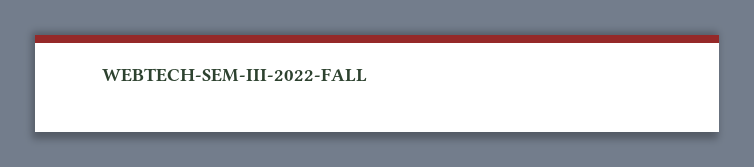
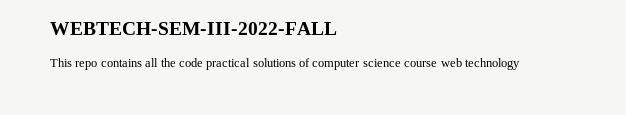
(367, 75) none -> [50,58,520,70] // This repo contains all the code practical solutions of computer science course web technology

